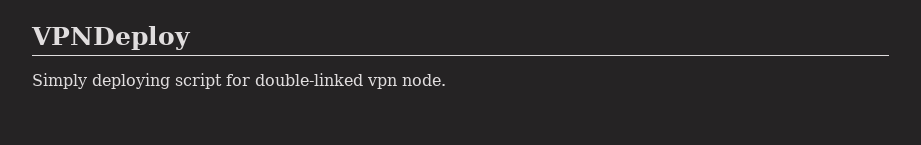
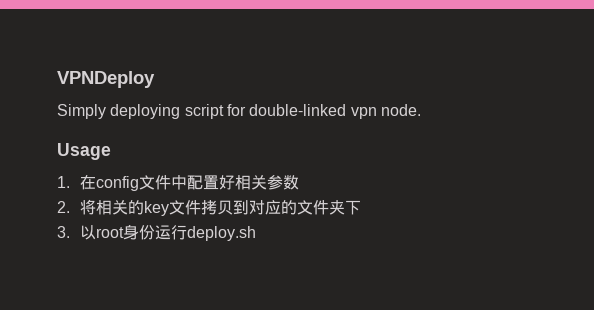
(446, 80) none -> [57,143,111,160] [57,175,299,191] [57,199,361,216] [57,224,256,241] // Usage // 1.在config文件中配置好相关参数 // 2.将相关的key文件拷贝到对应的文件夹下 // 3.以root身份运行deploy.sh

